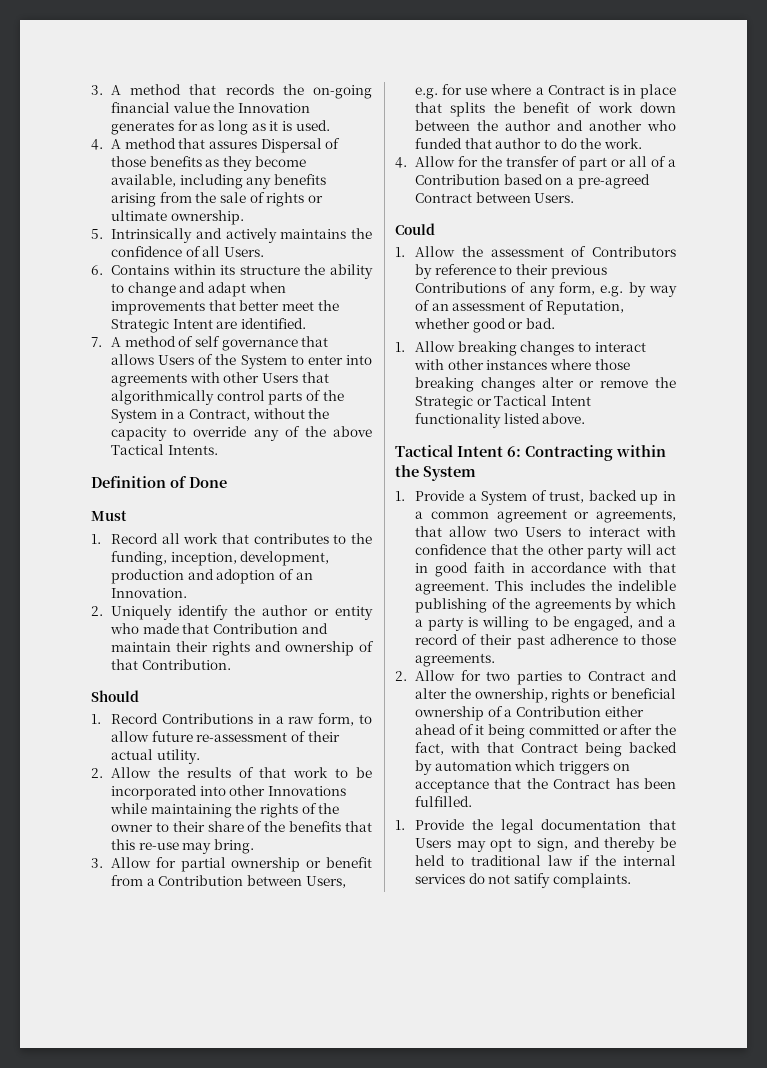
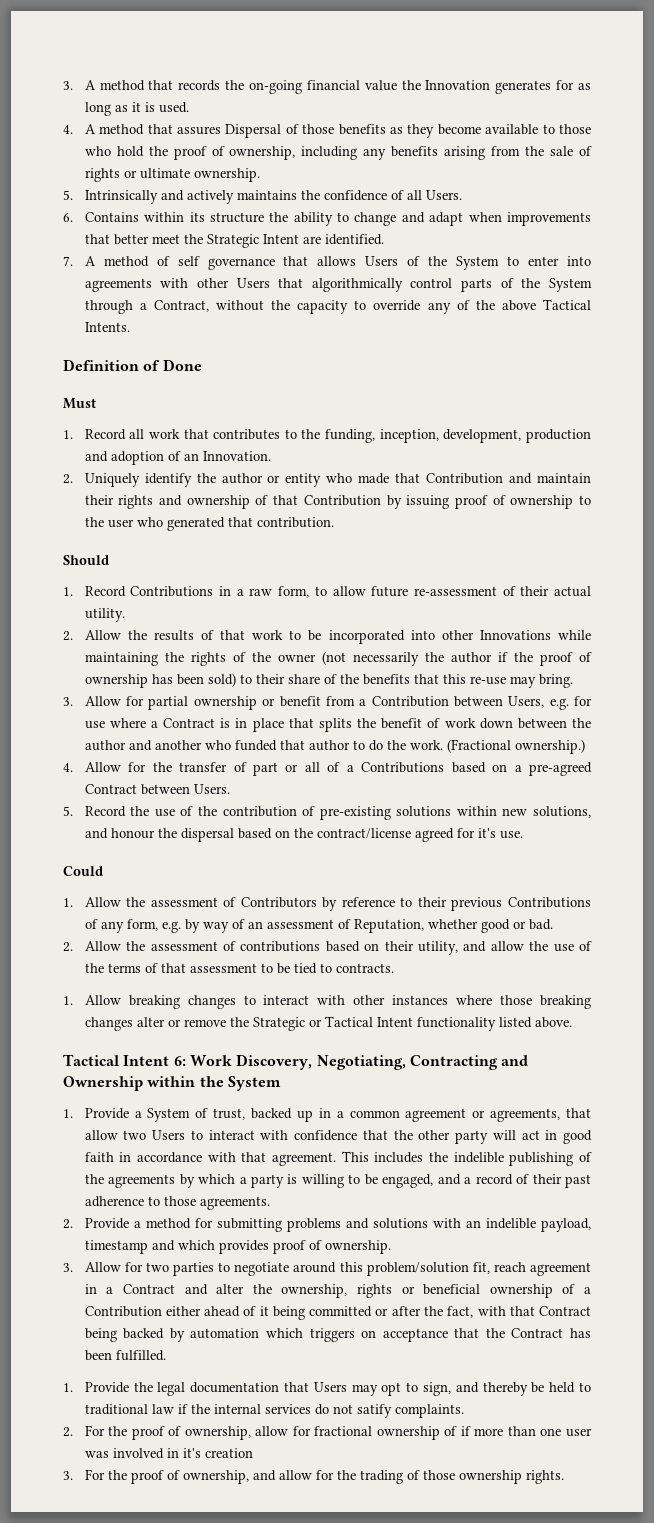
[111,174,177,187] available, -> [485,124,591,135] [84,146,296,160] available to those who hold the proof of ownership,
[160,409,174,419] in -> [84,300,133,314] through
[141,659,231,670] Contribution. -> [303,495,591,509] [84,517,334,531] Contribution by issuing proof of ownership to the user who generated that contribution.
(154, 828) none -> [321,651,593,666] [84,673,236,688] (not necessarily the author if the proof of ownership has been sold)
(642, 143) none -> [446,739,585,754] (Fractional ownership.)
[415,174,501,185] Contribution -> [361,762,445,773] Contributions
(575, 198) none -> [63,806,591,820] [84,828,523,842] // 5. Record the use of the contribution of pre-existing solutions within new solutions, and honour the dispersal based on the contract/license agreed for it's use.
(555, 323) none -> [63,941,592,955] [84,963,394,974] // 2. Allow the assessment of contributions based on their utility, and allow the use of the terms of that assessment to be tied to contracts.
[525,445,613,461] Contracting -> [189,1054,529,1070] [63,1076,143,1091] Work Discovery, Negotiating, Contracting and Ownership
(407, 676) none -> [84,1218,591,1232] [84,1240,391,1254] [63,1263,73,1272] Provide a method for submitting problems and solutions with an indelible payload, timestamp and which provides proof of ownership. // 3.
(582, 676) none -> [234,1262,591,1276] [84,1284,114,1294] negotiate around this problem/solution fit, reach agreement in a
(631, 880) none -> [63,1425,592,1440] [84,1448,253,1459] [63,1469,564,1484] // 2. For the proof of ownership, allow for fractional ownership of if more than one user was involved in it's creation // 3. For the proof of ownership, and allow for the trading of those ownership rights.

